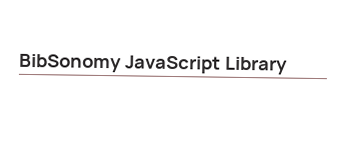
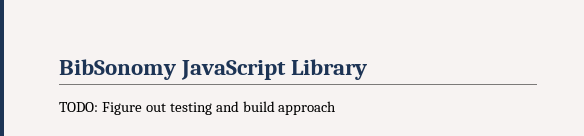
(288, 65) none -> [59,101,337,115] // TODO: Figure out testing and build approach

